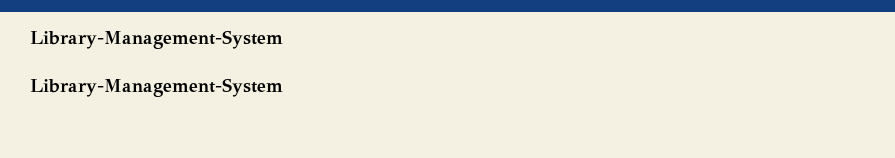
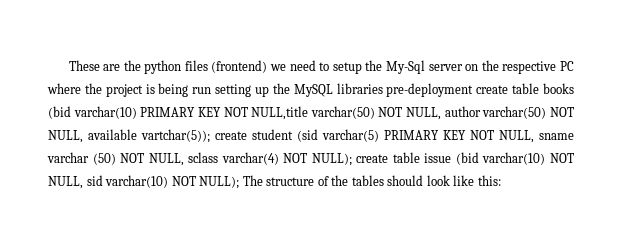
[30,30,283,49] [30,78,283,97] Library-Management-System // Library-Management-System -> [68,60,575,74] [47,83,574,97] [48,106,574,120] [48,129,574,143] [47,152,575,166] [48,175,501,189] These are the python files (frontend) we need to setup the My-Sql server on the respective PC where the project is being run setting up the MySQL libraries pre-deployment create table books (bid varchar(10) PRIMARY KEY NOT NULL,title varchar(50) NOT NULL, author varchar(50) NOT NULL, available vartchar(5)); create student (sid varchar(5) PRIMARY KEY NOT NULL, sname varchar (50) NOT NULL, sclass varchar(4) NOT NULL); create table issue (bid varchar(10) NOT NULL, sid varchar(10) NOT NULL); The structure of the tables should look like this:

